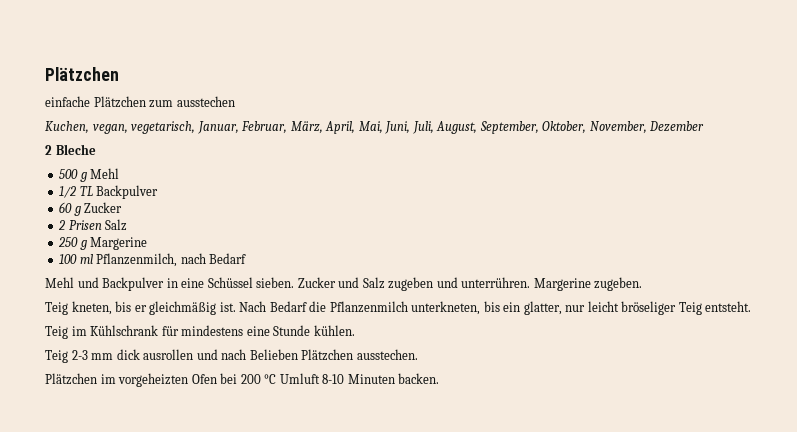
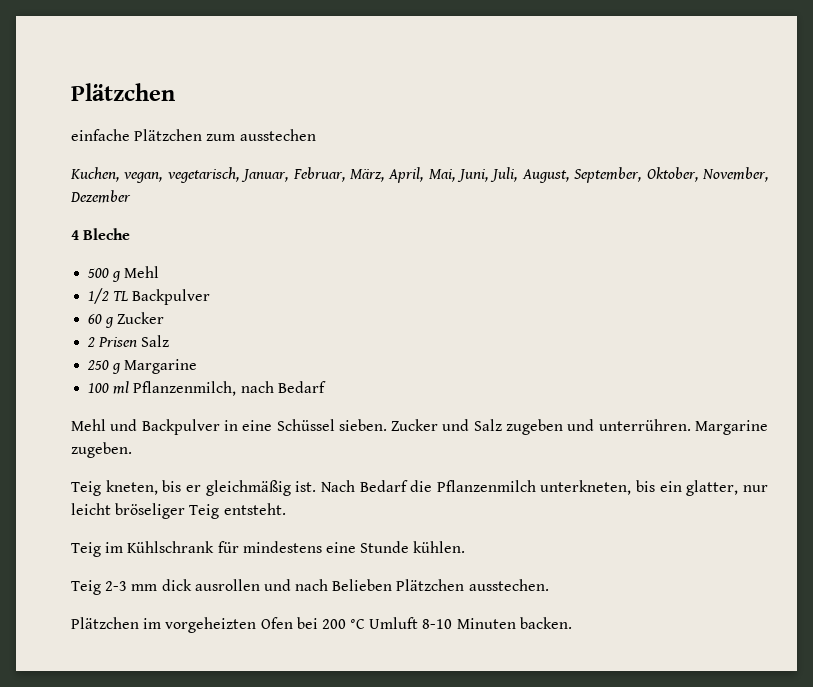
[45,145,52,155] 2 -> [71,230,79,240] 4
[90,237,148,250] Margerine -> [124,359,198,374] Margarine
[533,278,591,291] Margerine -> [695,420,768,435] Margarine

